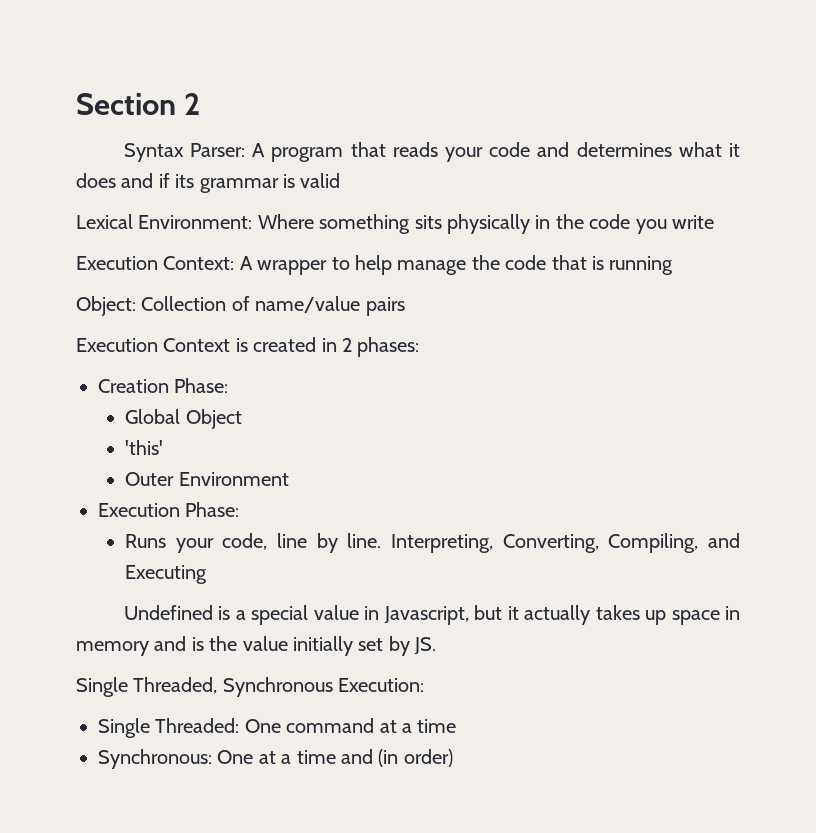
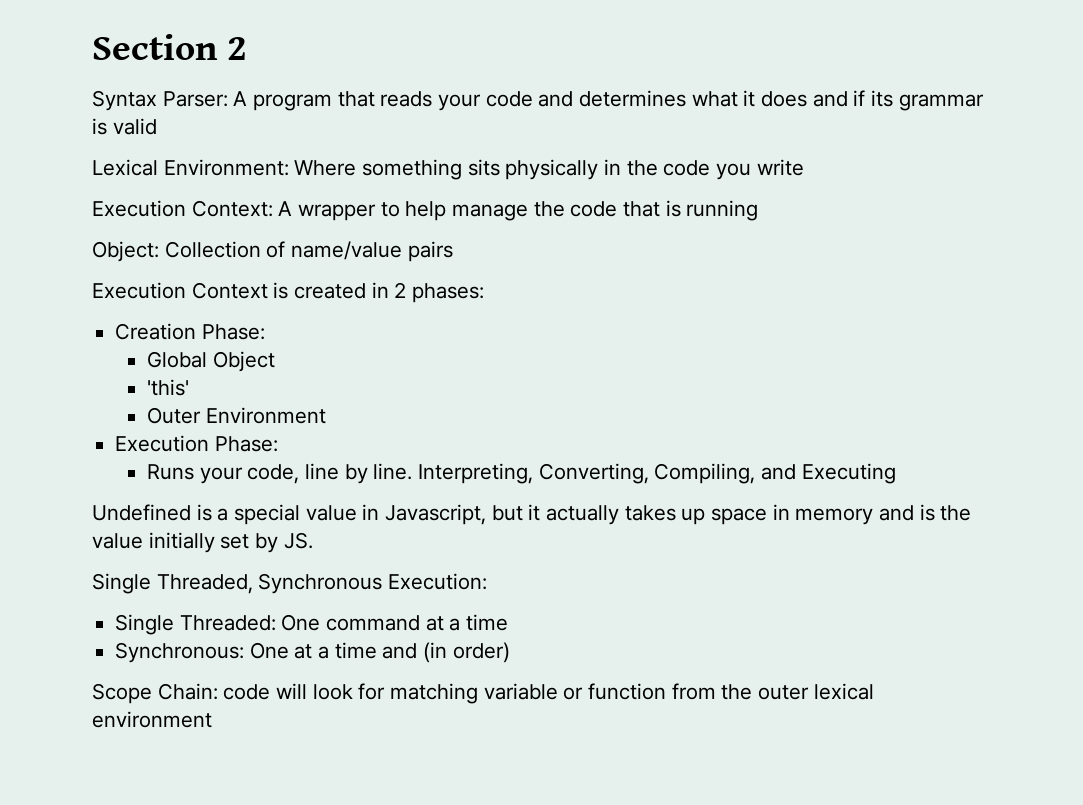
(453, 758) none -> [92,683,874,704] [92,711,212,728] // Scope Chain: code will look for matching variable or function from the outer lexical environment

